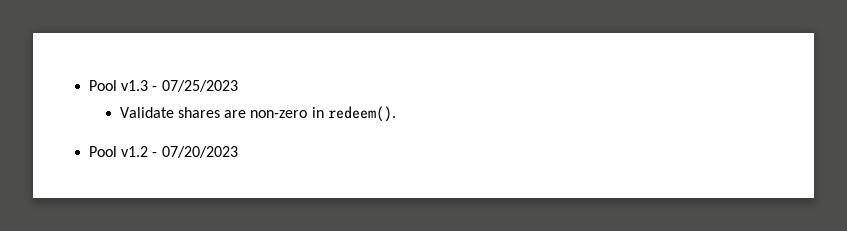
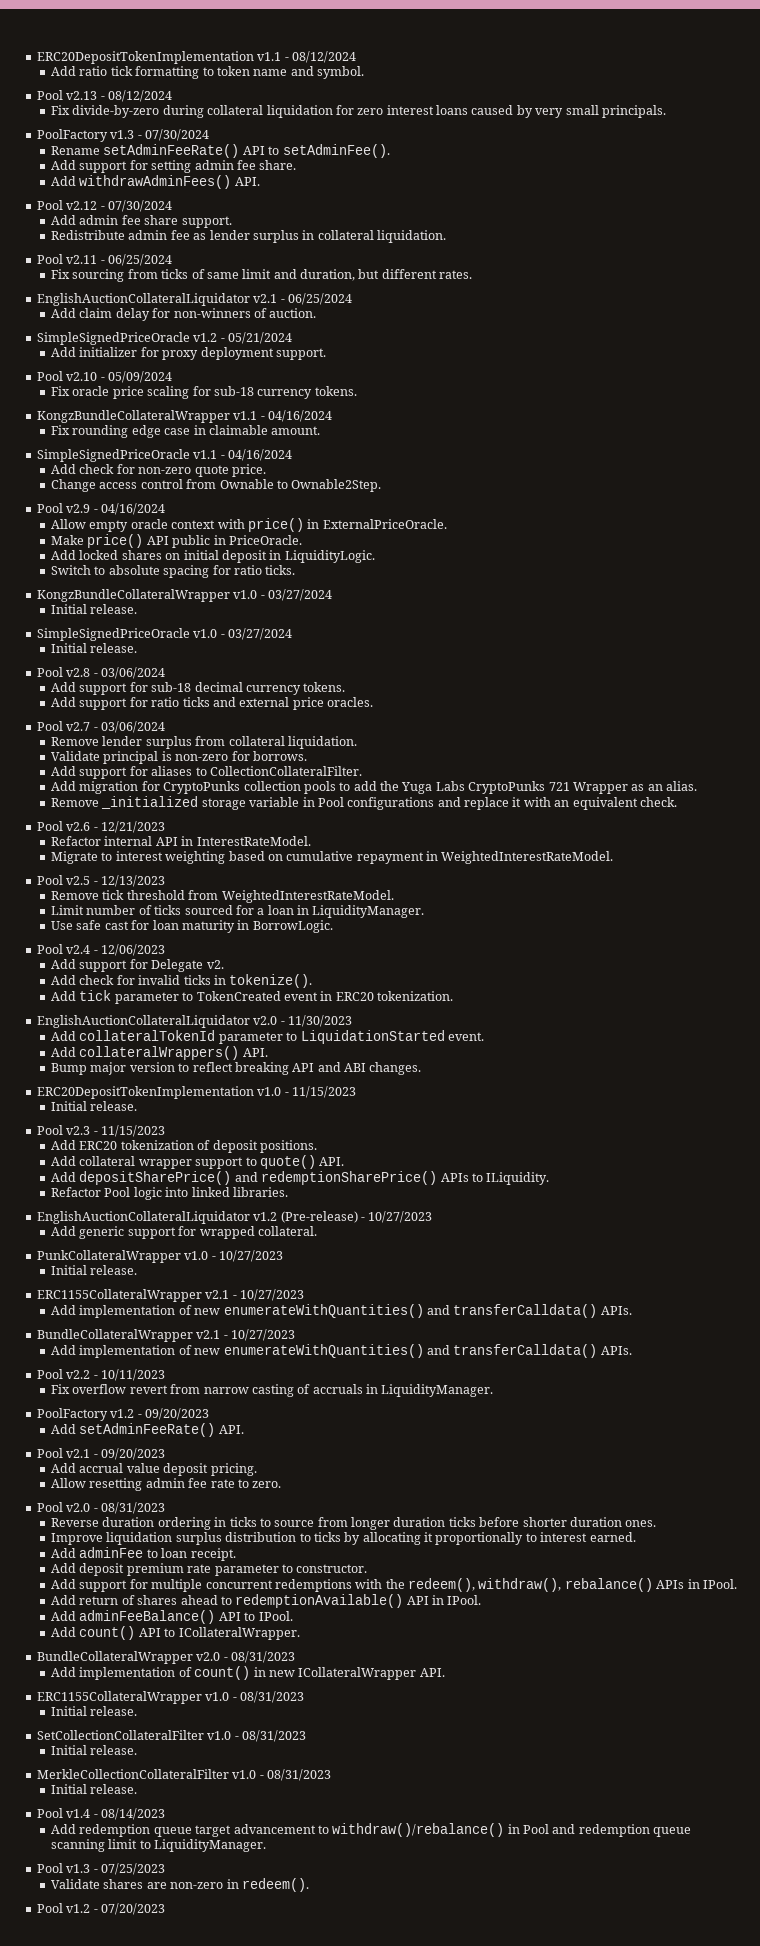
(89, 85) none -> [36,51,356,64] [50,66,364,79] [36,90,172,102] [50,105,666,118] [36,129,209,142] [50,144,390,158] [50,160,297,173] [50,175,260,189] [36,200,172,212] [50,215,232,228] [50,230,446,243] [36,254,172,266] [50,269,473,282] [36,293,352,306] [50,308,317,321] [36,332,292,345] [50,347,326,360] [36,371,172,383] [50,386,357,399] [36,410,332,423] [50,425,321,438] [36,449,292,462] [50,464,266,477] [50,479,382,492] [36,503,165,515] [50,518,447,532] [50,534,302,548] [50,550,375,563] [50,565,296,578] [36,589,332,602] [50,604,138,614] [36,628,292,641] [50,643,138,653] [36,667,165,679] [50,682,346,695] [50,697,373,710] [36,721,165,733] [50,736,357,749] [50,751,307,764] [50,766,362,779] [50,781,697,794] [50,796,677,810] [36,821,165,833] [50,836,311,846] [50,851,614,864] [36,875,165,887] [50,890,394,903] [50,905,425,918] [50,920,333,933] [36,944,165,956] [50,959,224,972] [50,974,313,988] [50,990,453,1004] [36,1015,352,1028] [50,1030,484,1044] [50,1046,268,1060] [50,1062,422,1075] [36,1086,356,1099] [50,1101,138,1111] [36,1125,165,1137] [50,1140,317,1153] [50,1155,345,1169] [50,1171,550,1185] [50,1187,288,1200] [36,1211,433,1224] [50,1226,317,1239] [36,1250,283,1263] [50,1265,138,1275] [36,1289,304,1302] [50,1304,632,1318] [36,1329,295,1342] [50,1344,632,1358] [36,1369,165,1381] [50,1384,494,1397] [36,1408,209,1421] [50,1423,244,1437] [36,1448,165,1460] [50,1463,257,1476] [50,1478,282,1491] [36,1502,165,1514] [50,1517,657,1530] [50,1532,636,1545] [50,1547,236,1561] [50,1563,368,1576] [50,1578,737,1592] [50,1594,482,1608] [50,1610,293,1624] [50,1626,300,1640] [36,1651,295,1664] [50,1666,445,1680] [36,1691,304,1704] [50,1706,138,1716] [36,1730,306,1742] [50,1745,138,1755] [36,1769,331,1781] [50,1784,138,1794] [36,1808,165,1820] [50,1823,692,1837] [50,1839,267,1852] ERC20DepositTokenImplementation v1.1 - 08/12/2024 // Add ratio tick formatting to token name and symbol. // Pool v2.13 - 08/12/2024 // Fix divide-by-zero during collateral liquidation for zero interest loans caused by very small principals. // PoolFactory v1.3 - 07/30/2024 // Rename setAdminFeeRate() API to setAdminFee(). // Add support for setting admin fee share. // Add withdrawAdminFees() API. // Pool v2.12 - 07/30/2024 // Add admin fee share support. // Redistribute admin fee as lender surplus in collateral liquidation. // Pool v2.11 - 06/25/2024 // Fix sourcing from ticks of same limit and duration, but different rates. // EnglishAuctionCollateralLiquidator v2.1 - 06/25/2024 // Add claim delay for non-winners of auction. // SimpleSignedPriceOracle v1.2 - 05/21/2024 // Add initializer for proxy deployment support. // Pool v2.10 - 05/09/2024 // Fix oracle price scaling for sub-18 currency tokens. // KongzBundleCollateralWrapper v1.1 - 04/16/2024 // Fix rounding edge case in claimable amount. // SimpleSignedPriceOracle v1.1 - 04/16/2024 // Add check for non-zero quote price. // Change access control from Ownable to Ownable2Step. // Pool v2.9 - 04/16/2024 // Allow empty oracle context with price() in ExternalPriceOracle. // Make price() API public in PriceOracle. // Add locked shares on initial deposit in LiquidityLogic. // Switch to absolute spacing for ratio ticks. // KongzBundleCollateralWrapper v1.0 - 03/27/2024 // Initial release. // SimpleSignedPriceOracle v1.0 - 03/27/2024 // Initial release. // Pool v2.8 - 03/06/2024 // Add support for sub-18 decimal currency tokens. // Add support for ratio ticks and external price oracles. // Pool v2.7 - 03/06/2024 // Remove lender surplus from collateral liquidation. // Validate principal is non-zero for borrows. // Add support for aliases to CollectionCollateralFilter. // Add migration for CryptoPunks collection pools to add the Yuga Labs CryptoPunks 721 Wrapper as an alias. // Remove _initialized storage variable in Pool configurations and replace it with an equivalent check. // Pool v2.6 - 12/21/2023 // Refactor internal API in InterestRateModel. // Migrate to interest weighting based on cumulative repayment in WeightedInterestRateModel. // Pool v2.5 - 12/13/2023 // Remove tick threshold from WeightedInterestRateModel. // Limit number of ticks sourced for a loan in LiquidityManager. // Use safe cast for loan maturity in BorrowLogic. // Pool v2.4 - 12/06/2023 // Add support for Delegate v2. // Add check for invalid ticks in tokenize(). // Add tick parameter to TokenCreated event in ERC20 tokenization. // EnglishAuctionCollateralLiquidator v2.0 - 11/30/2023 // Add collateralTokenId parameter to LiquidationStarted event. // Add collateralWrappers() API. // Bump major version to reflect breaking API and ABI changes. // ERC20DepositTokenImplementation v1.0 - 11/15/2023 // Initial release. // Pool v2.3 - 11/15/2023 // Add ERC20 tokenization of deposit positions. // Add collateral wrapper support to quote() API. // Add depositSharePrice() and redemptionSharePrice() APIs to ILiquidity. // Refactor Pool logic into linked libraries. // EnglishAuctionCollateralLiquidator v1.2 (Pre-release) - 10/27/2023 // Add generic support for wrapped collateral. // PunkCollateralWrapper v1.0 - 10/27/2023 // Initial release. // ERC1155CollateralWrapper v2.1 - 10/27/2023 // Add implementation of new enumerateWithQuantities() and transferCalldata() APIs. // BundleCollateralWrapper v2.1 - 10/27/2023 // Add implementation of new enumerateWithQuantities() and transferCalldata() APIs. // Pool v2.2 - 10/11/2023 // Fix overflow revert from narrow casting of accruals in LiquidityManager. // PoolFactory v1.2 - 09/20/2023 // Add setAdminFeeRate() API. // Pool v2.1 - 09/20/2023 // Add accrual value deposit pricing. // Allow resetting admin fee rate to zero. // Pool v2.0 - 08/31/2023 // Reverse duration ordering in ticks to source from longer duration ticks before shorter duration ones. // Improve liquidation surplus distribution to ticks by allocating it proportionally to interest earned. // Add adminFee to loan receipt. // Add deposit premium rate parameter to constructor. // Add support for multiple concurrent redemptions with the redeem(), withdraw(), rebalance() APIs in IPool. // Add return of shares ahead to redemptionAvailable() API in IPool. // Add adminFeeBalance() API to IPool. // Add count() API to ICollateralWrapper. // BundleCollateralWrapper v2.0 - 08/31/2023 // Add implementation of count() in new ICollateralWrapper API. // ERC1155CollateralWrapper v1.0 - 08/31/2023 // Initial release. // SetCollectionCollateralFilter v1.0 - 08/31/2023 // Initial release. // MerkleCollectionCollateralFilter v1.0 - 08/31/2023 // Initial release. // Pool v1.4 - 08/14/2023 // Add redemption queue target advancement to withdraw()/rebalance() in Pool and redemption queue scanning limit to LiquidityManager. //

